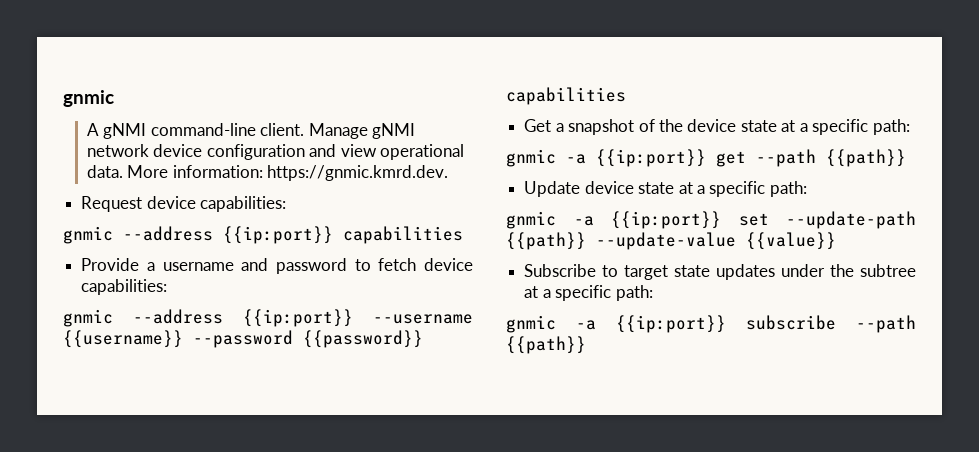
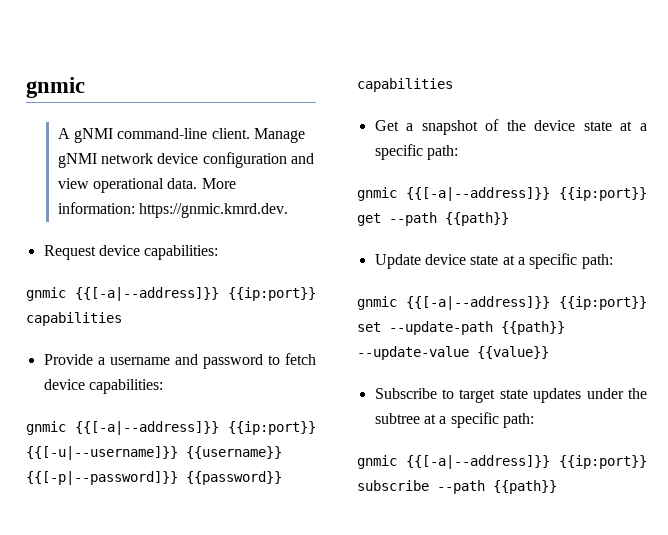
[123,226,213,241] --address -> [75,287,219,301] {{[-a|--address]}}
[133,309,473,327] [63,330,293,348] --address {{ip:port}} --username {{username}} --password -> [75,421,316,435] [26,446,282,460] [26,471,178,485] {{[-a|--address]}} {{ip:port}} {{[-u|--username]}} {{username}} {{[-p|--password]}}
[566,154,586,164] -a -> [406,187,550,201] {{[-a|--address]}}
[573,216,594,226] -a -> [406,296,550,310] {{[-a|--address]}}
[576,320,596,330] -a -> [406,455,550,469] {{[-a|--address]}}

